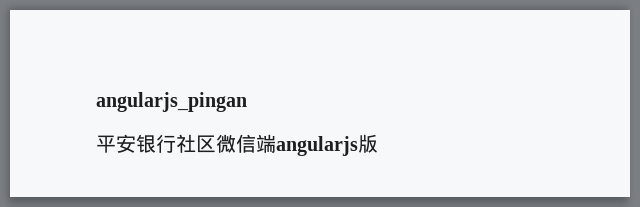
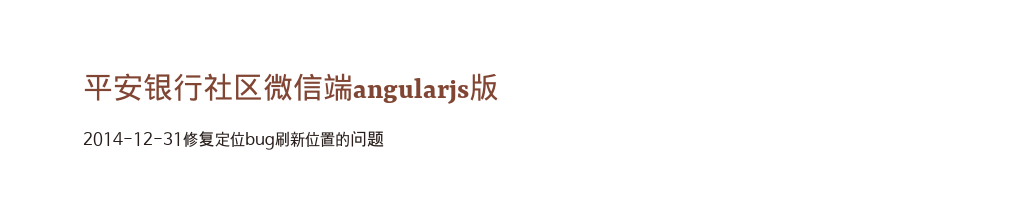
[96,92,247,112] angularjs_pingan // -> (83, 87) none
(378, 143) none -> [83,131,384,150] // 2014-12-31修复定位bug刷新位置的问题

